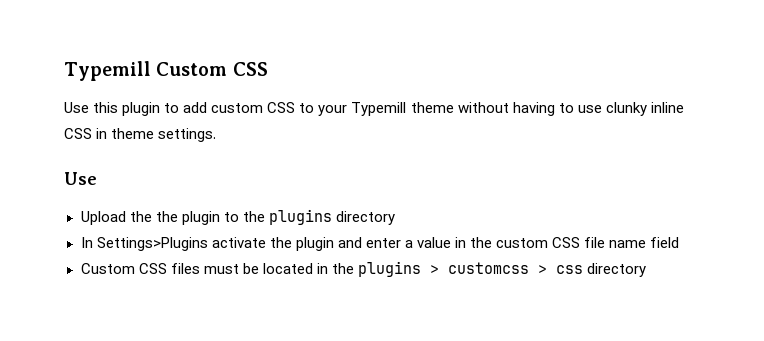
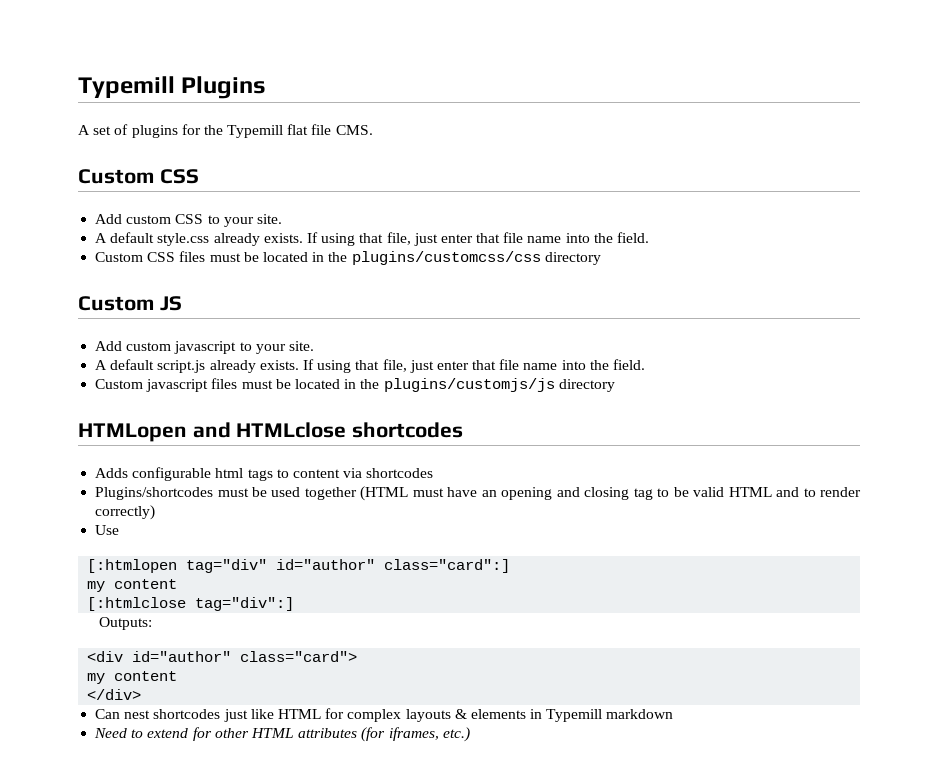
[64,61,268,81] [64,102,684,116] [64,128,217,142] [64,172,97,185] [80,209,395,225] [80,237,680,251] Typemill Custom CSS // Use this plugin to add custom CSS to your Typemill theme without having to use clunky inline CSS in theme settings. // Use // Upload the the plugin to the plugins directory // In Settings>Plugins activate the plugin and enter a value in the custom CSS file name field -> [78,76,267,99] [78,124,373,138] [78,169,199,184] [95,214,282,227] [95,232,650,246] Typemill Plugins // A set of plugins for the Typemill flat file CMS. // Custom CSS // Add custom CSS to your site. // A default style.css already exists. If using that file, just enter that file name into the field.
[357,261,646,277] plugins > customcss > css directory -> [351,251,601,265] [78,296,182,311] [95,341,314,354] [95,359,646,373] [95,378,615,392] [78,422,464,442] [95,467,434,481] [95,486,861,501] [95,505,156,520] [95,525,120,535] [87,559,511,573] [87,579,178,592] [87,597,295,611] [99,617,153,630] [87,651,358,662] [87,671,178,684] [87,689,142,700] [95,708,674,722] [94,727,470,742] plugins/customcss/css directory // Custom JS // Add custom javascript to your site. // A default script.js already exists. If using that file, just enter that file name into the field. // Custom javascript files must be located in the plugins/customjs/js directory // HTMLopen and HTMLclose shortcodes // Adds configurable html tags to content via shortcodes // Plugins/shortcodes must be used together (HTML must have an opening and closing tag to be valid HTML and to render correctly) // Use // [:htmlopen tag="div" id="author" class="card":] // my content // [:htmlclose tag="div":] // Outputs: // <div id="author" class="card"> // my content // </div> // Can nest shortcodes just like HTML for complex layouts & elements in Typemill markdown // Need to extend for other HTML attributes (for iframes, etc.)

